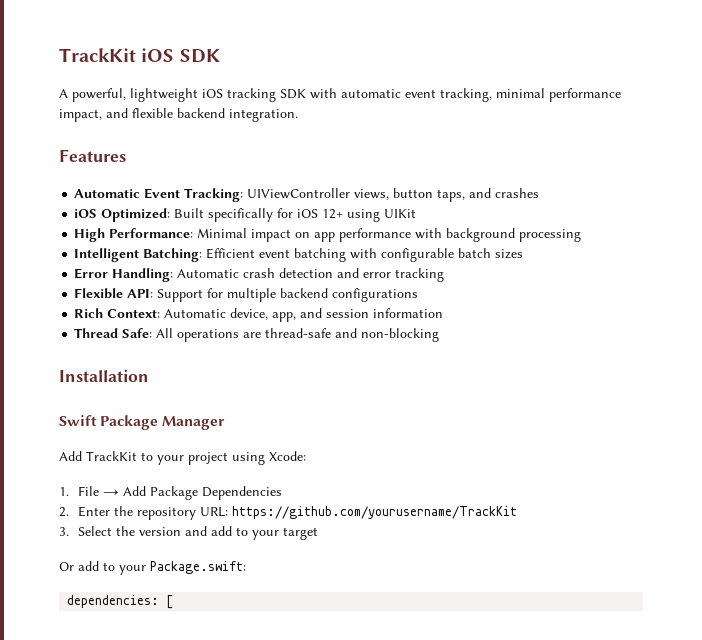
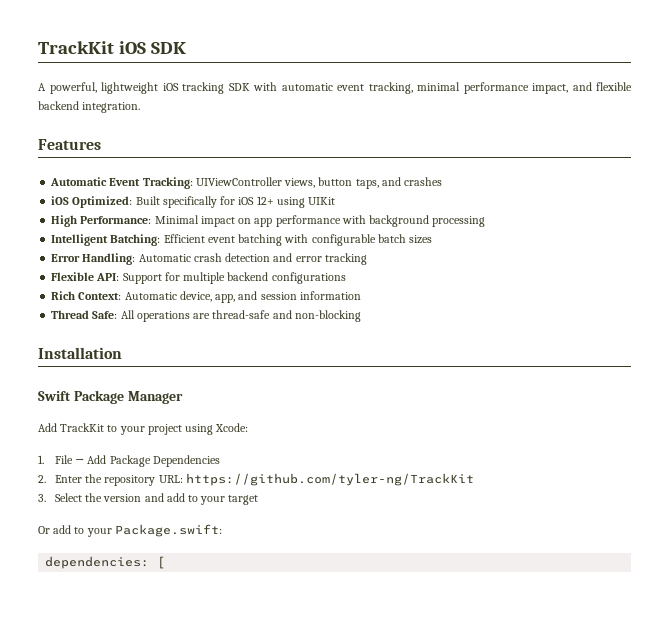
[232,506,518,519] https://github.com/yourusername/TrackKit -> [185,473,474,486] https://github.com/tyler-ng/TrackKit

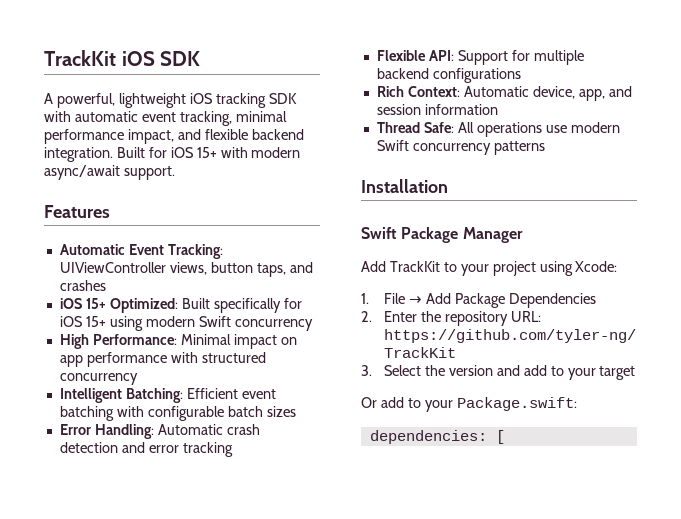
(141, 107) none -> [116,147,301,158] [44,165,175,180] Built for iOS 15+ with modern async/await support.
(70, 200) none -> [85,298,106,309] 15+
[256,196,336,208] 12+ using UIKit -> [85,316,313,331] 15+ using modern Swift concurrency
[369,215,486,227] background processing -> [201,352,266,363] [59,373,138,385] structured concurrency
[193,310,361,322] are thread-safe and non-blocking -> [545,122,620,133] [376,140,545,155] use modern Swift concurrency patterns

